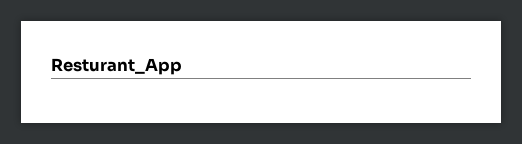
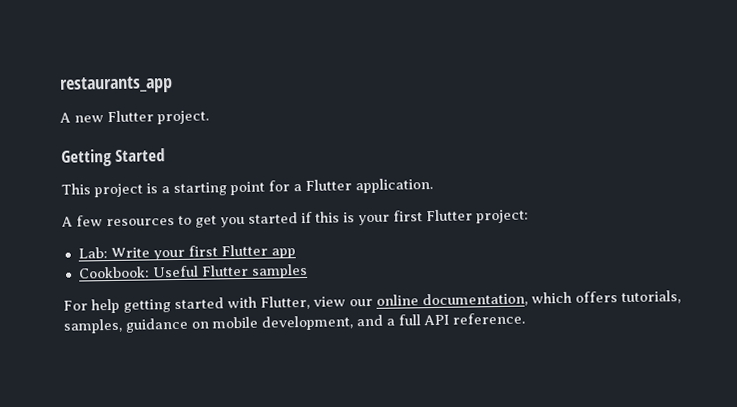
[51,58,182,75] Resturant_App -> [60,76,173,94] [59,110,209,125] [61,148,166,167] [61,178,433,198] [61,209,529,228] [77,244,296,261] [77,263,308,279] [63,290,681,314] [63,312,525,334] restaurants_app // A new Flutter project. // Getting Started // This project is a starting point for a Flutter application. // A few resources to get you started if this is your first Flutter project: // Lab: Write your first Flutter app // Cookbook: Useful Flutter samples // For help getting started with Flutter, view our online documentation, which offers tutorials, samples, guidance on mobile development, and a full API reference.

